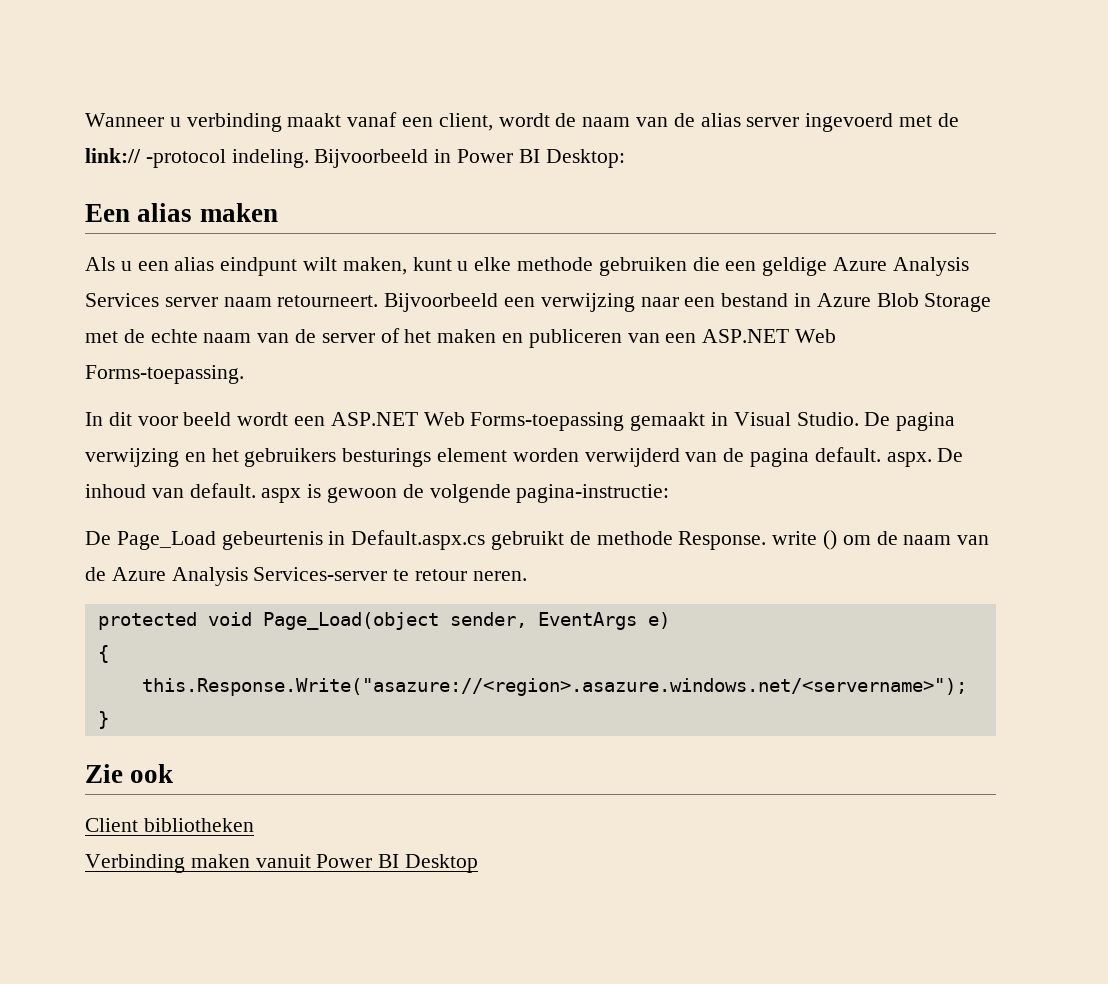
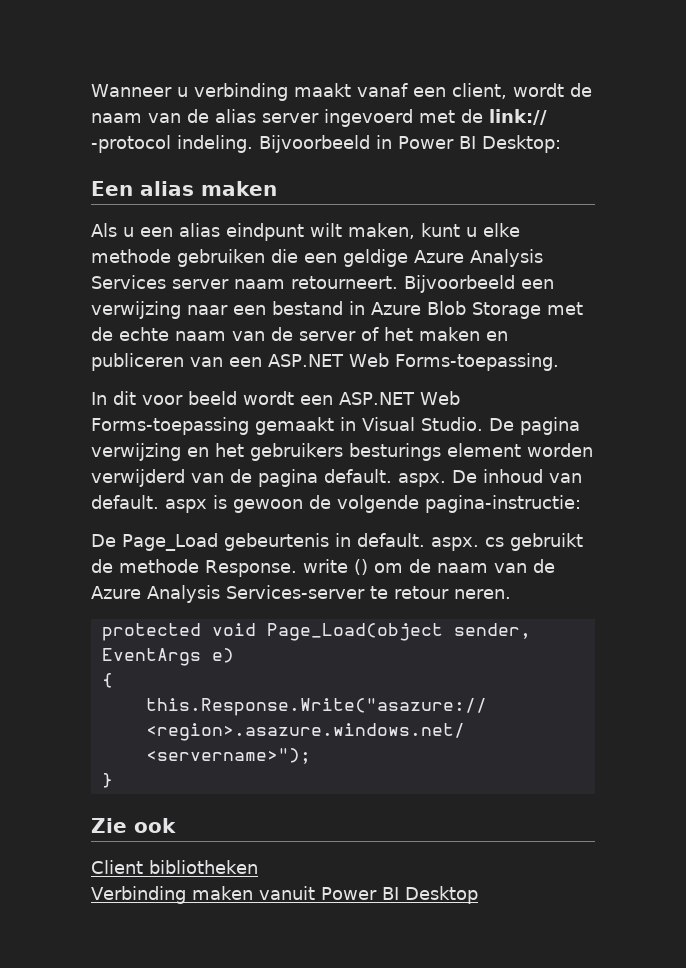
[351,530,486,550] Default.aspx.cs -> [356,533,504,551] default. aspx. cs

